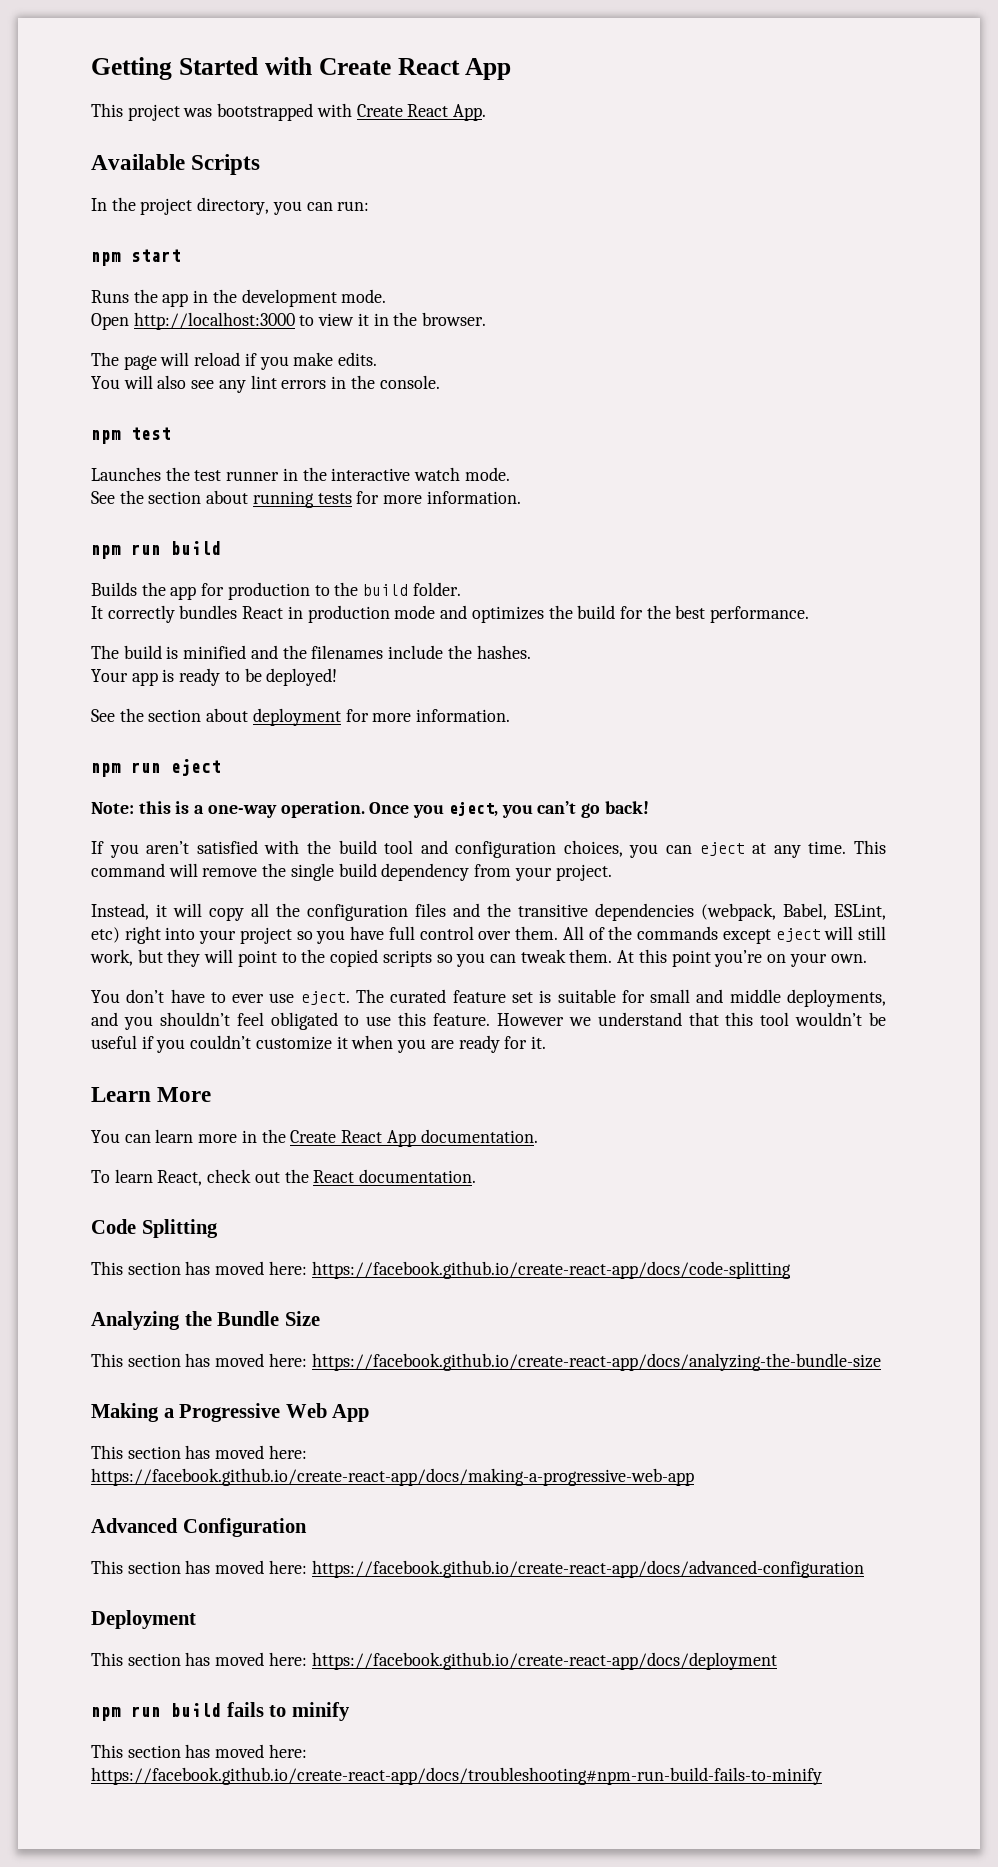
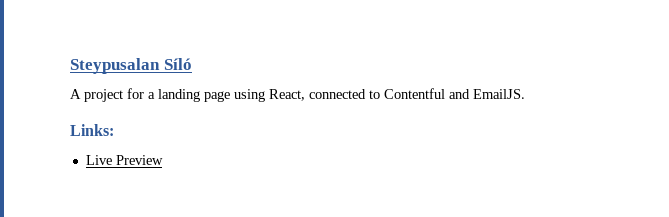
[91,57,512,80] [91,103,487,121] [91,154,261,175] [91,197,370,215] [91,249,181,266] [91,289,387,307] [91,312,487,330] [91,352,378,370] [91,375,440,393] [91,427,171,444] [91,467,510,481] [91,490,521,508] [91,541,221,559] [91,582,461,600] [91,605,810,623] [91,645,531,659] [91,668,338,686] [91,708,511,726] [91,759,221,777] [91,801,649,818] [91,840,887,858] [91,863,612,881] [91,903,886,921] [91,926,886,944] [90,949,867,967] [91,989,886,1007] [91,1012,886,1030] [91,1035,546,1053] [91,1087,212,1102] [91,1129,538,1147] [91,1169,477,1186] [91,1219,218,1238] [91,1261,791,1279] [91,1311,320,1330] [91,1353,881,1371] [91,1403,370,1422] [91,1445,307,1459] [91,1468,694,1486] [91,1518,307,1537] [91,1560,864,1578] [91,1610,196,1629] [91,1652,777,1670] [91,1702,350,1721] [91,1744,307,1758] [91,1767,822,1785] Getting Started with Create React App // This project was bootstrapped with Create React App. // Available Scripts // In the project directory, you can run: // npm start // Runs the app in the development mode. // Open http://localhost:3000 to view it in the browser. // The page will reload if you make edits. // You will also see any lint errors in the console. // npm test // Launches the test runner in the interactive watch mode. // See the section about running tests for more information. // npm run build // Builds the app for production to the build folder. // It correctly bundles React in production mode and optimizes the build for the best performance. // The build is minified and the filenames include the hashes. // Your app is ready to be deployed! // See the section about deployment for more information. // npm run eject // Note: this is a one-way operation. Once you eject, you can’t go back! // If you aren’t satisfied with the build tool and configuration choices, you can eject at any time. This command will remove the single build dependency from your project. // Instead, it will copy all the configuration files and the transitive dependencies (webpack, Babel, ESLint, etc) right into your project so you have full control over them. All of the commands except eject will still work, but they will point to the copied scripts so you can tweak them. At this point you’re on your own. // You don’t have to ever use eject. The curated feature set is suitable for small and middle deployments, and you shouldn’t feel obligated to use this feature. However we understand that this tool wouldn’t be useful if you couldn’t customize it when you are ready for it. // Learn More // You can learn more in the Create React App documentation. // To learn React, check out the React documentation. // Code Splitting // This section has moved here: https://facebook.github.io/create-react-app/docs/code-splitting // Analyzing the Bundle Size // This section has moved here: https://facebook.github.io/create-react-app/docs/analyzing-the-bundle-size // Making a Progressive Web App // This section has moved here: https://facebook.github.io/create-react-app/docs/making-a-progressive-web-app // Advanced Configuration // This section has moved here: https://facebook.github.io/create-react-app/docs/advanced-configuration // Deployment // This section has moved here: https://facebook.github.io/create-react-app/docs/deployment // npm run build fails to minify // This section has moved here: https://facebook.github.io/create-react-app/docs/troubleshooting#npm-run-build-fails-to-minify -> [70,58,192,74] [70,88,525,102] [70,124,114,136] [85,155,163,165] Steypusalan Síló // A project for a landing page using React, connected to Contentful and EmailJS. // Links: // Live Preview

